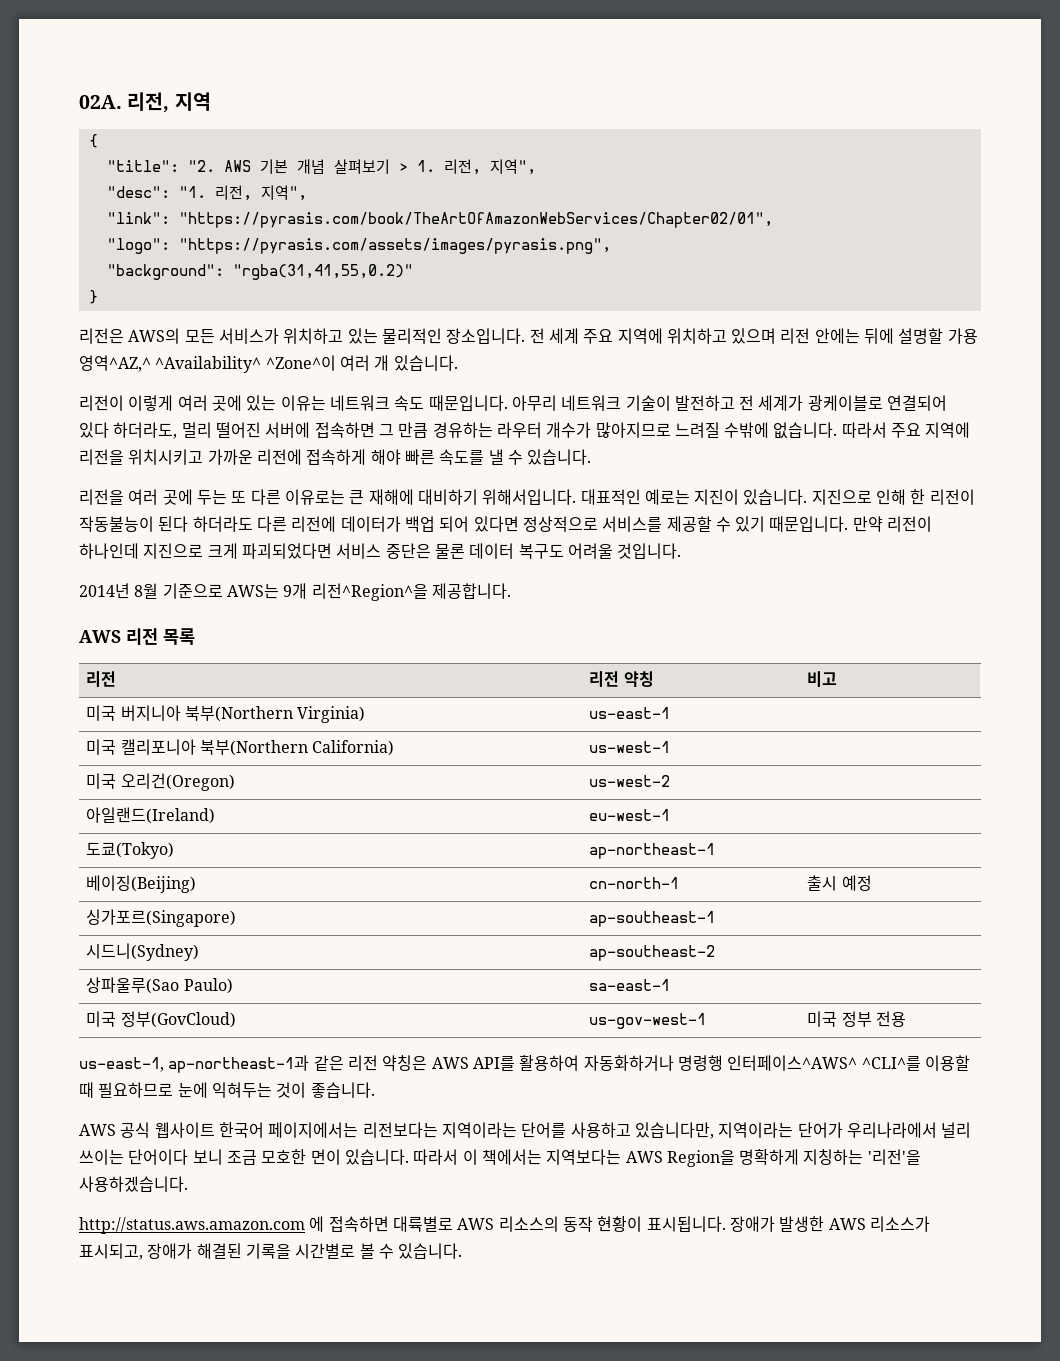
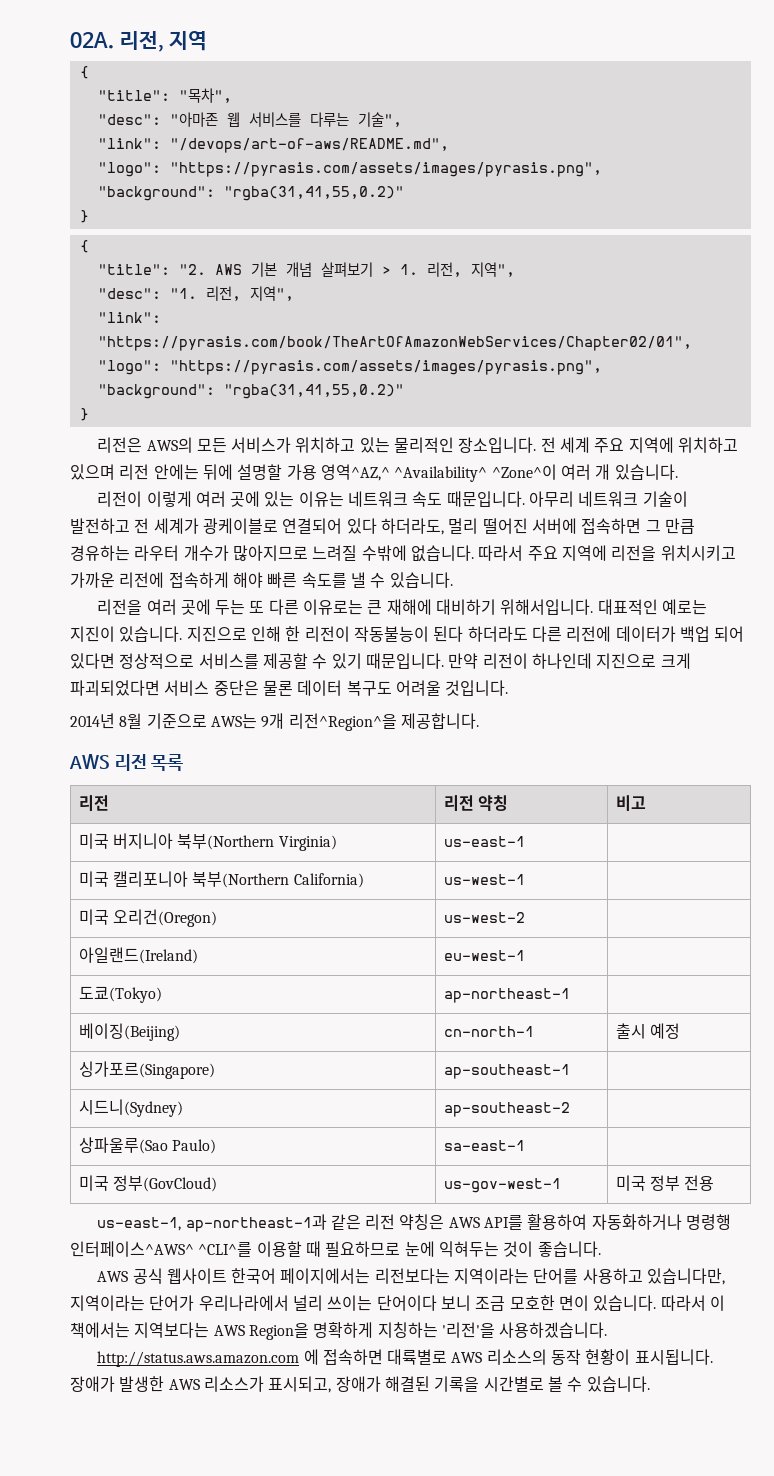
(98, 141) none -> [97,88,232,103] [97,112,402,127] [97,138,449,153] [97,162,602,177] [97,186,404,201] [79,210,89,223] [79,240,89,253] // "title": "목차", // "desc": "아마존 웹 서비스를 다루는 기술", // "link": "/devops/art-of-aws/README.md", // "logo": "https://pyrasis.com/assets/images/pyrasis.png", // "background": "rgba(31,41,55,0.2)" // } // {

